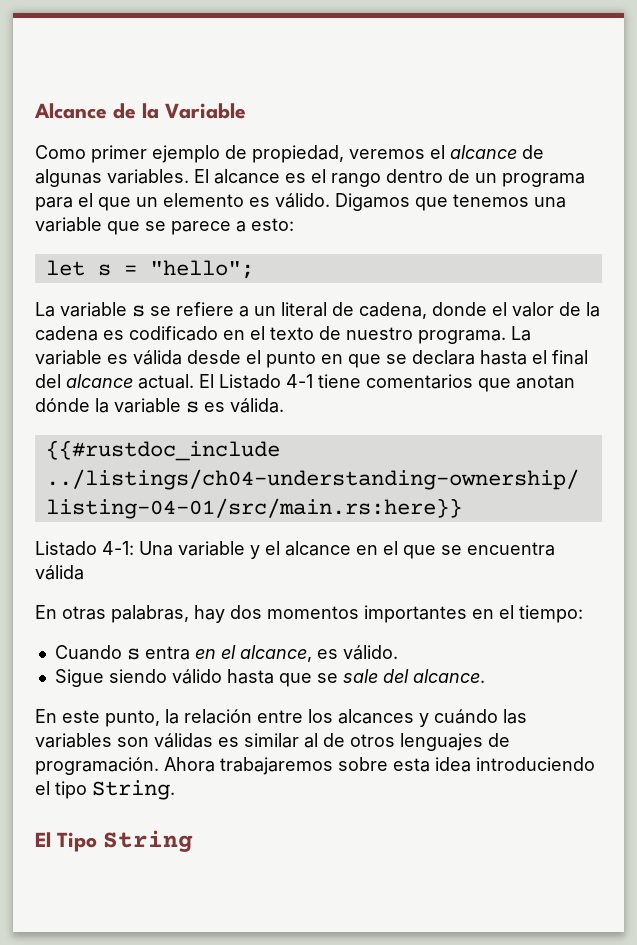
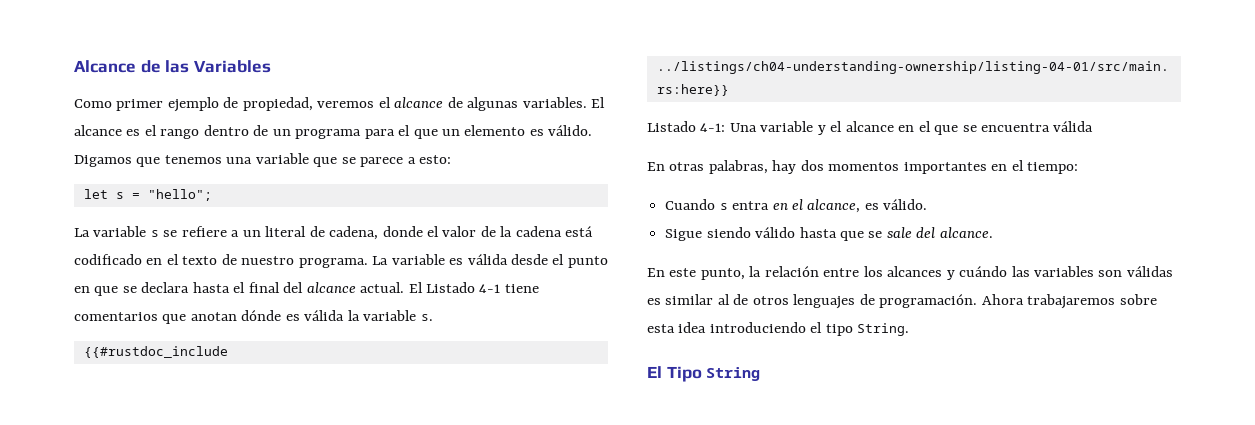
[142,103,246,119] la Variable -> [165,60,271,73] las Variables
[103,330,124,340] es -> [565,226,594,237] está
[95,398,284,413] la variable s es válida. -> [285,310,433,321] es válida la variable s.

